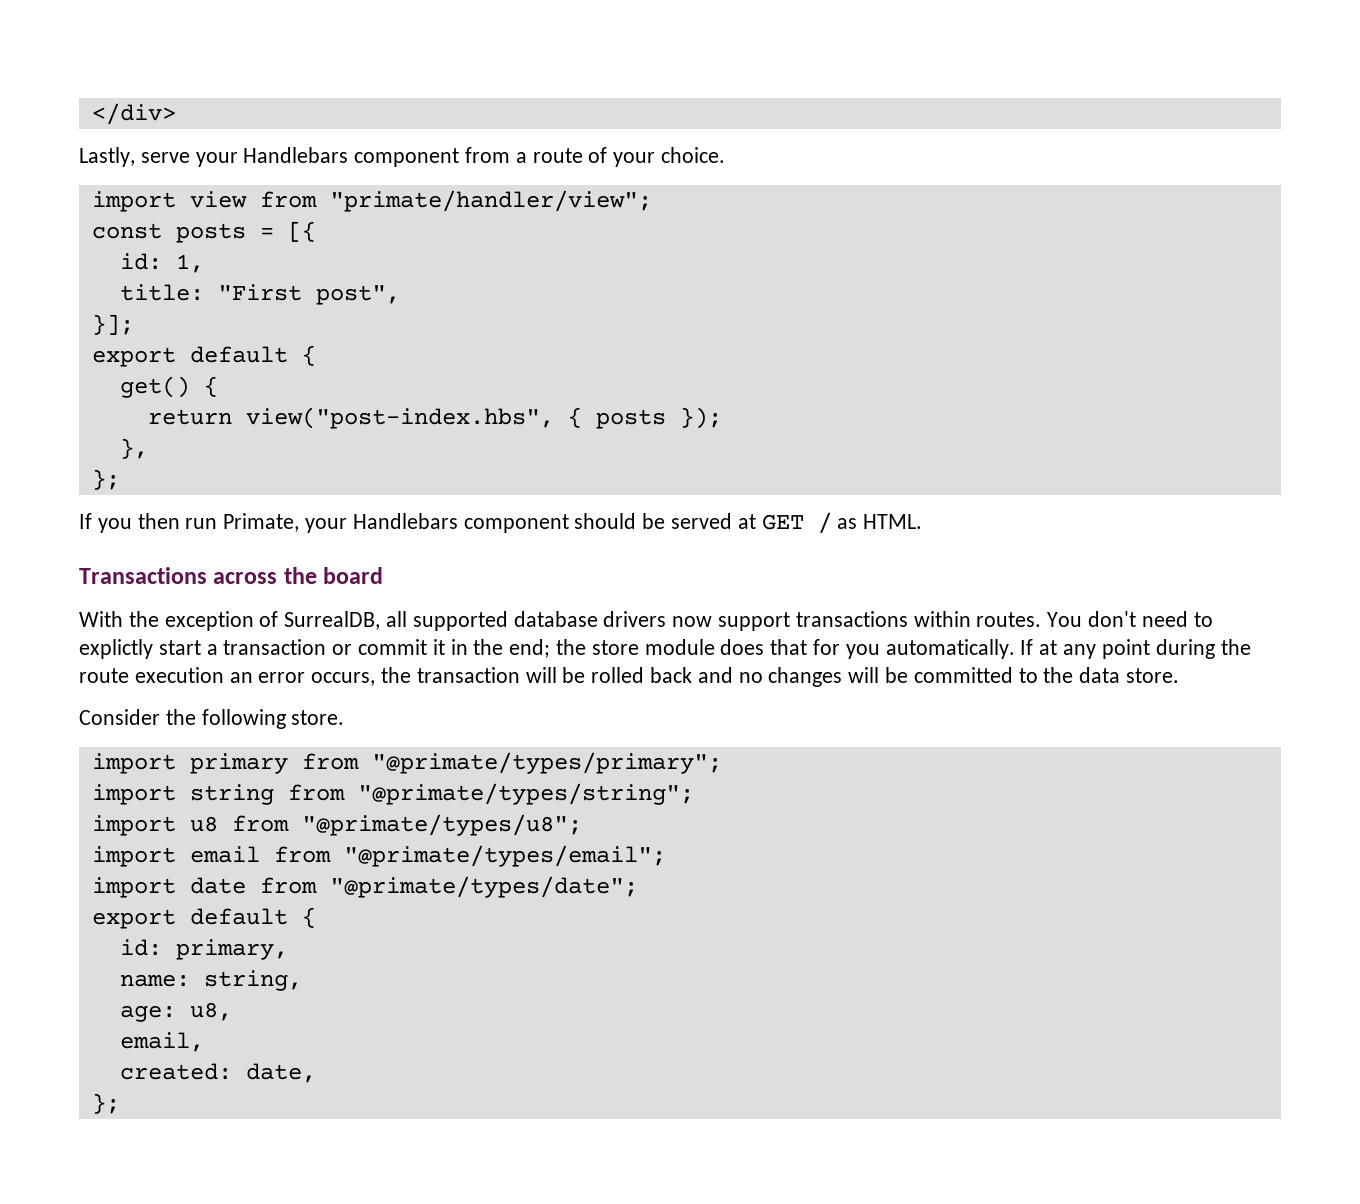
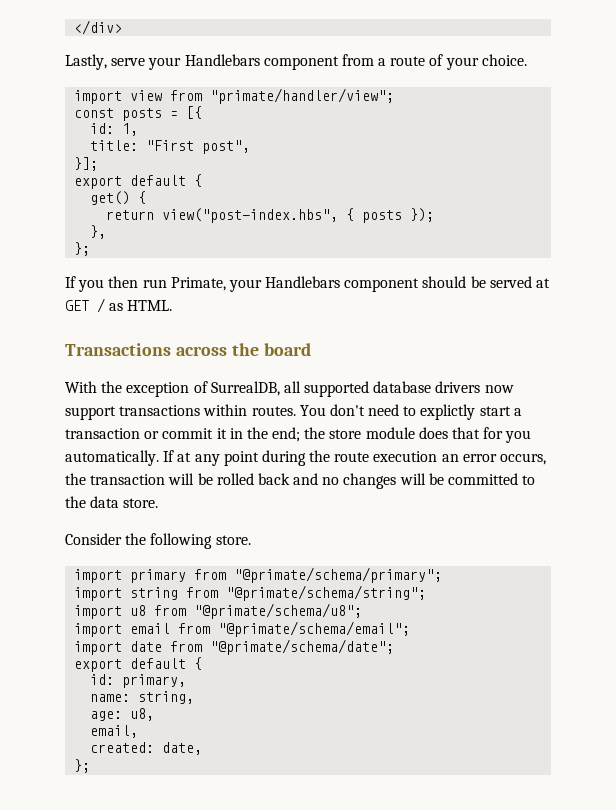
[371,752,722,774] "@primate/types/primary"; -> [234,567,443,583] "@primate/schema/primary";
[357,783,694,805] "@primate/types/string"; -> [226,585,427,601] "@primate/schema/string";
[301,814,582,836] "@primate/types/u8"; -> [194,603,363,619] "@primate/schema/u8";
[343,845,666,867] "@primate/types/email"; -> [218,621,411,637] "@primate/schema/email";
[329,876,638,898] "@primate/types/date"; -> [210,639,395,655] "@primate/schema/date";

